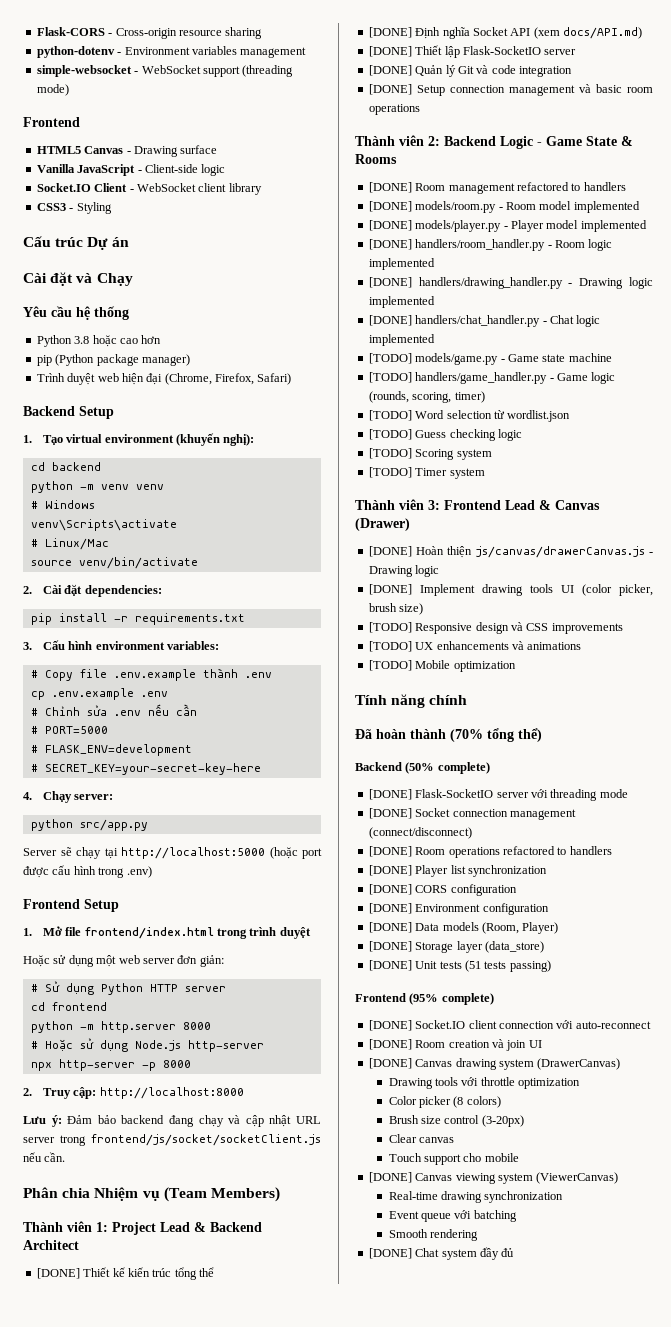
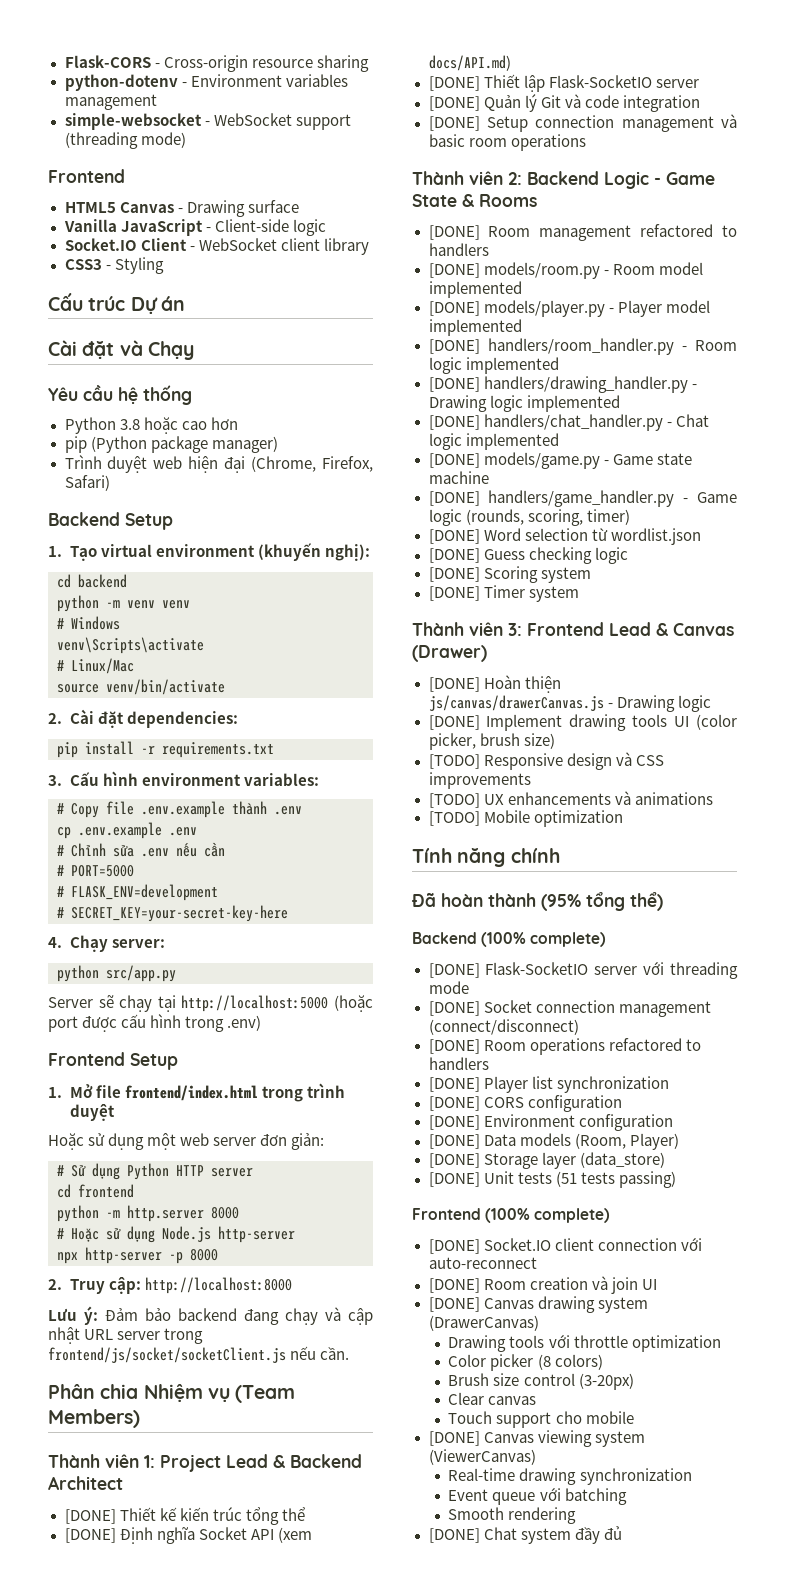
[368,353,412,364] [TODO] -> [428,453,480,468] [DONE]
[368,372,412,383] [TODO] -> [428,491,480,506] [DONE]
[368,410,412,421] [TODO] -> [428,529,480,544] [DONE]
[368,429,412,440] [TODO] -> [428,548,480,563] [DONE]
[368,448,412,459] [TODO] -> [428,567,480,582] [DONE]
[368,467,412,478] [TODO] -> [428,586,480,601] [DONE]
[450,729,483,742] (70% -> [541,894,581,911] (95%
[405,762,435,774] (50% -> [481,932,527,947] (100%
[409,993,439,1005] (95% -> [485,1208,531,1223] (100%

